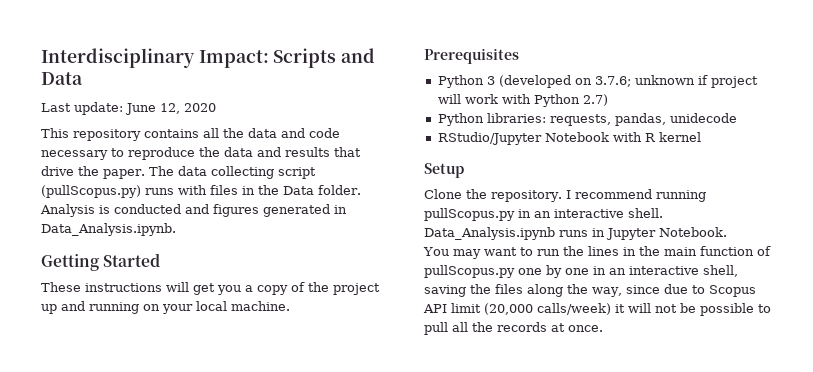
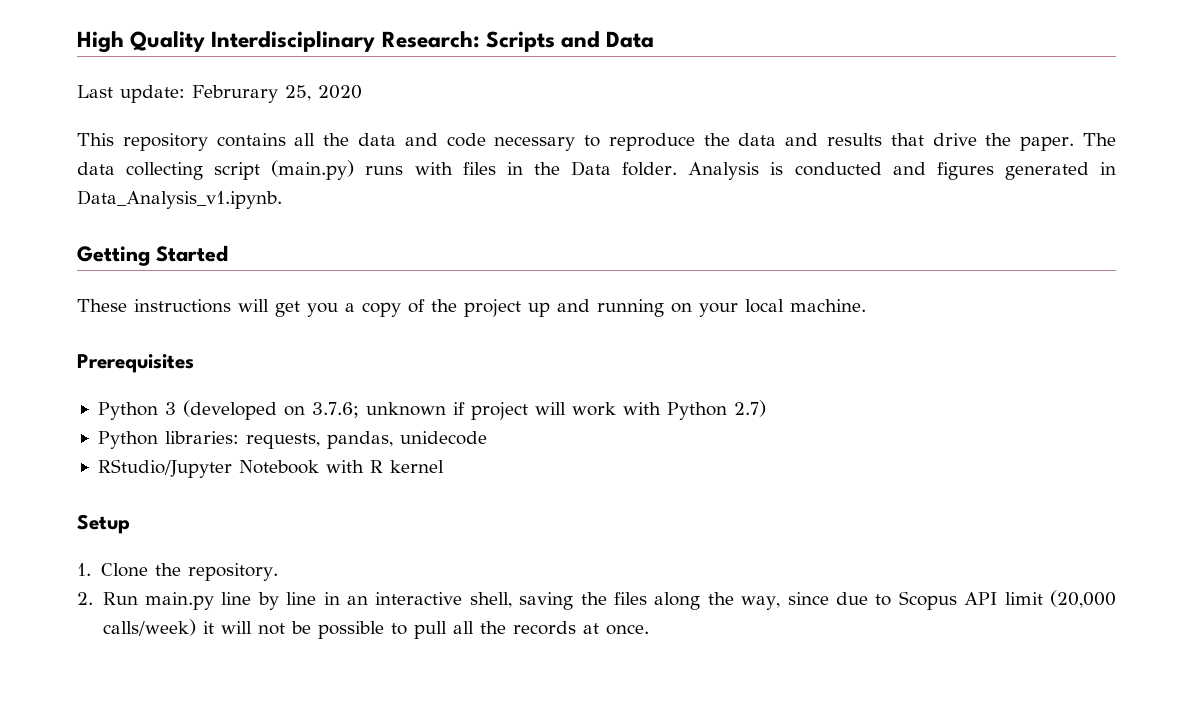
[41,48,269,68] Interdisciplinary Impact: -> [77,31,480,53] High Quality Interdisciplinary Research:
[125,103,180,115] June 12, -> [192,85,311,103] Februrary 25,
[41,185,141,198] (pullScopus.py) -> [271,160,355,180] (main.py)
[41,223,176,236] Data_Analysis.ipynb. -> [77,190,282,209] Data_Analysis_v1.ipynb.
(464, 170) none -> [77,563,91,576] 1.
[565,189,706,202] [424,208,663,221] [424,227,727,240] [423,246,771,259] [424,265,589,278] I recommend running pullScopus.py in an interactive shell. Data_Analysis.ipynb runs in Jupyter Notebook. // You may want to run the lines in the main function of pullScopus.py one by one -> [77,592,317,610] // 2. Run main.py line by line

